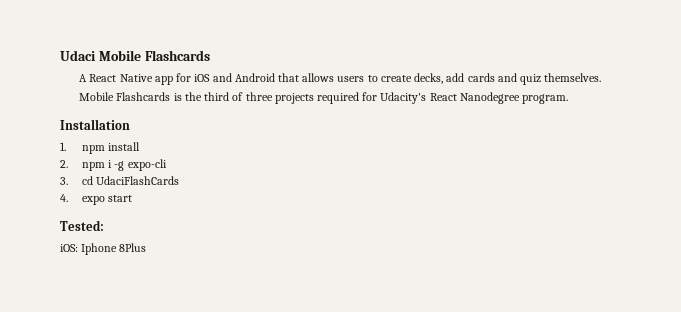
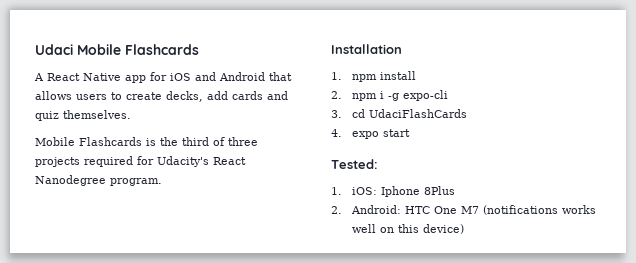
(104, 225) none -> [331,187,342,195] 1.
(147, 247) none -> [331,205,596,215] [351,224,464,234] // 2. Android: HTC One M7 (notifications works well on this device)

